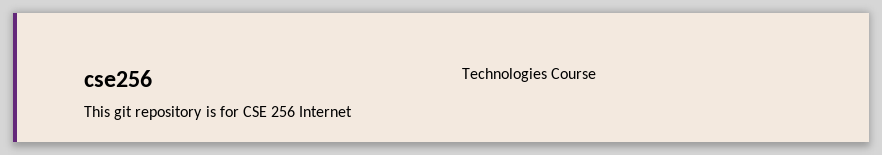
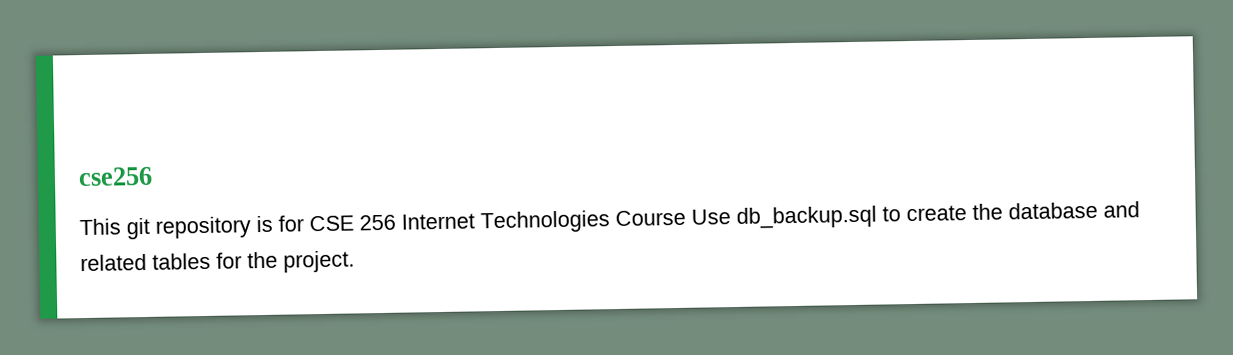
(597, 73) none -> [691,201,1140,229] [80,250,355,273] Use db_backup.sql to create the database and related tables for the project.

